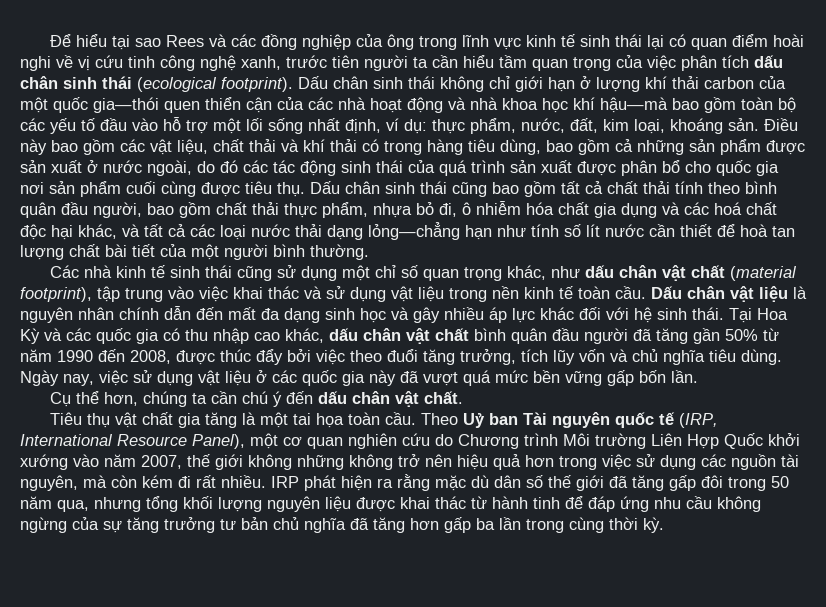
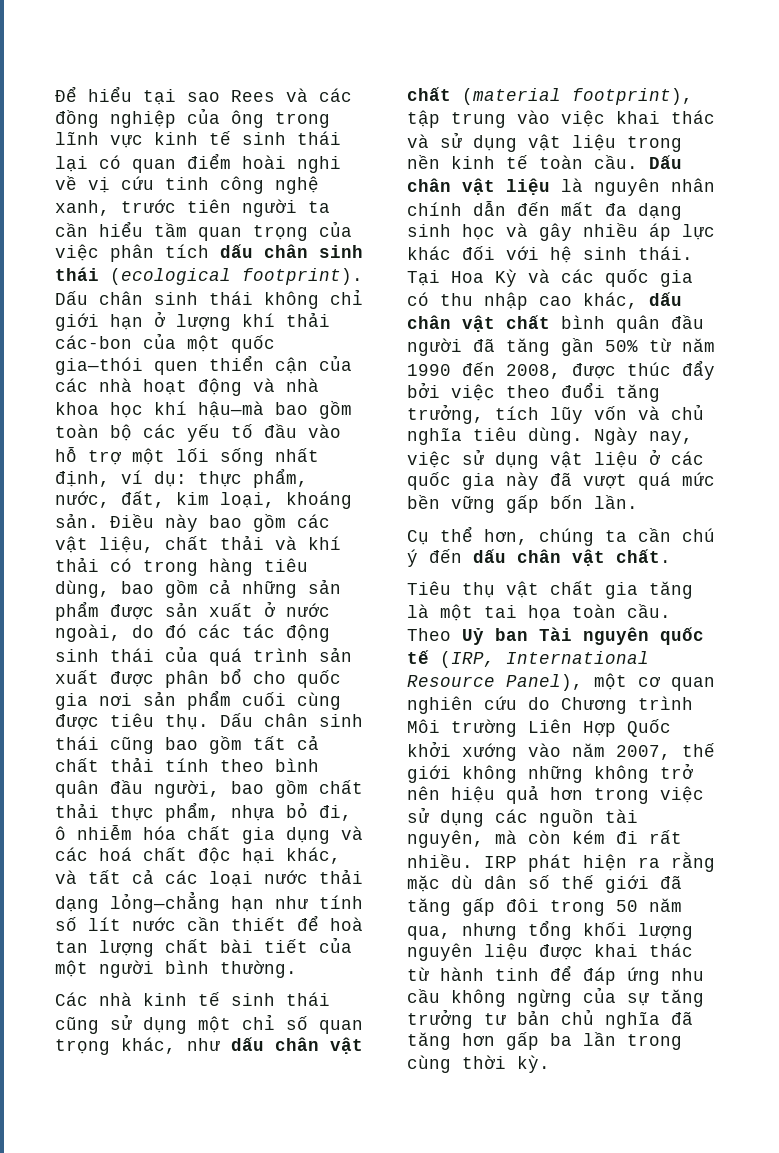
[704,77,754,89] carbon -> [55,335,132,349] các-bon

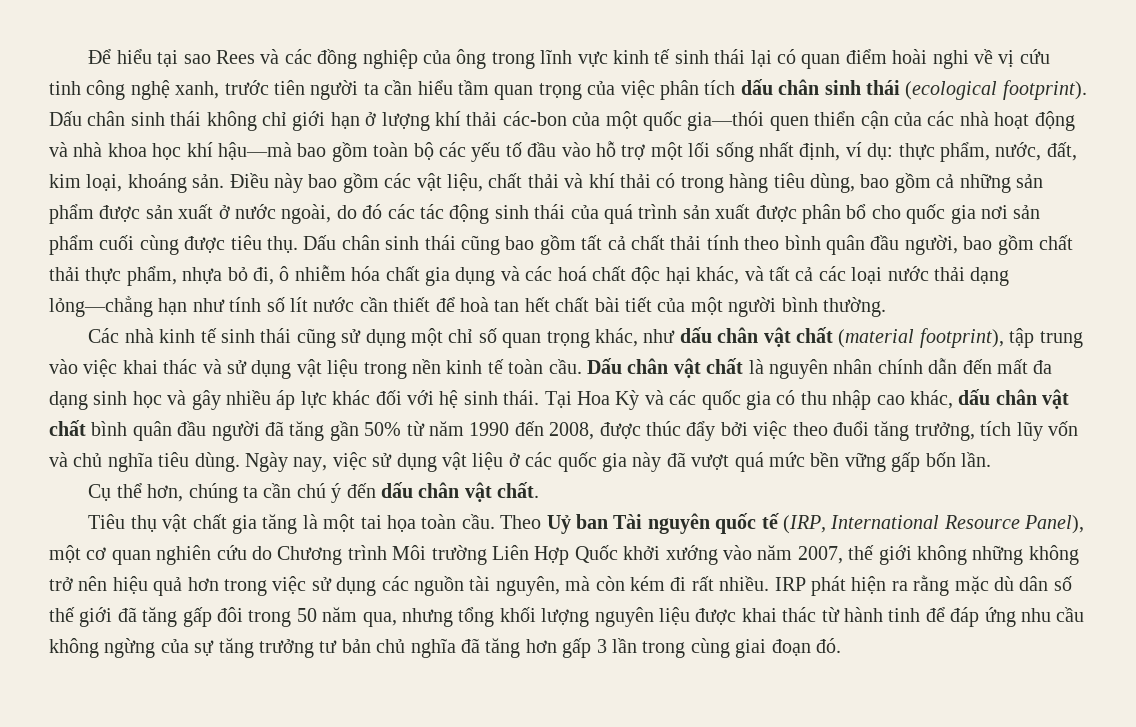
[99,940,154,957] lượng -> [524,297,550,312] hết
[506,178,550,195] liệu -> [706,358,744,374] chất
[550,1033,572,1046] ba -> [596,639,607,653] 3
[462,1055,550,1073] thời kỳ. -> [735,638,841,658] giai đoạn đó.

